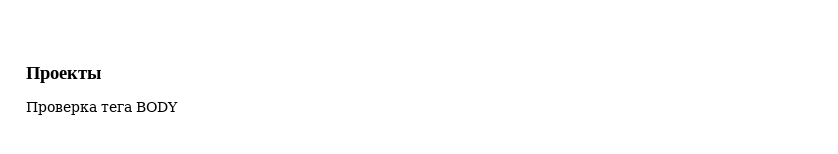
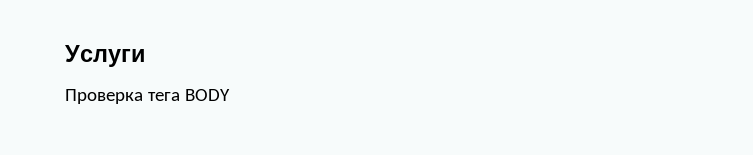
[26,67,101,83] Проекты -> [65,45,145,67] Услуги

